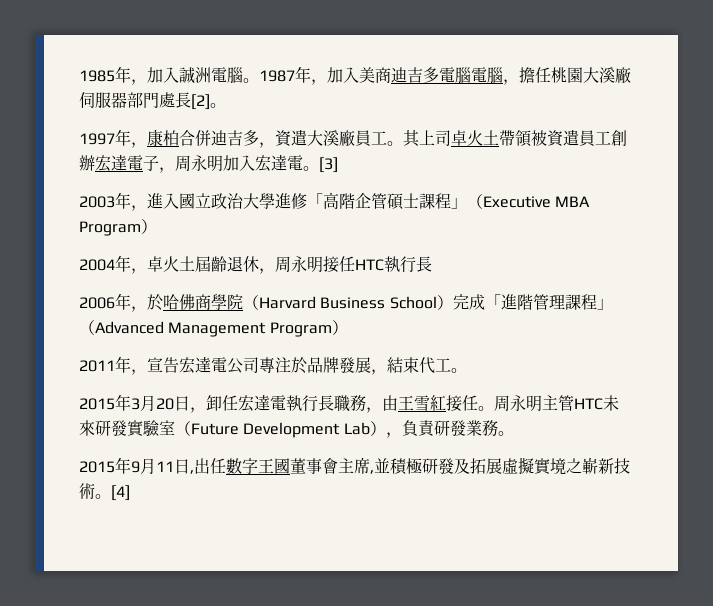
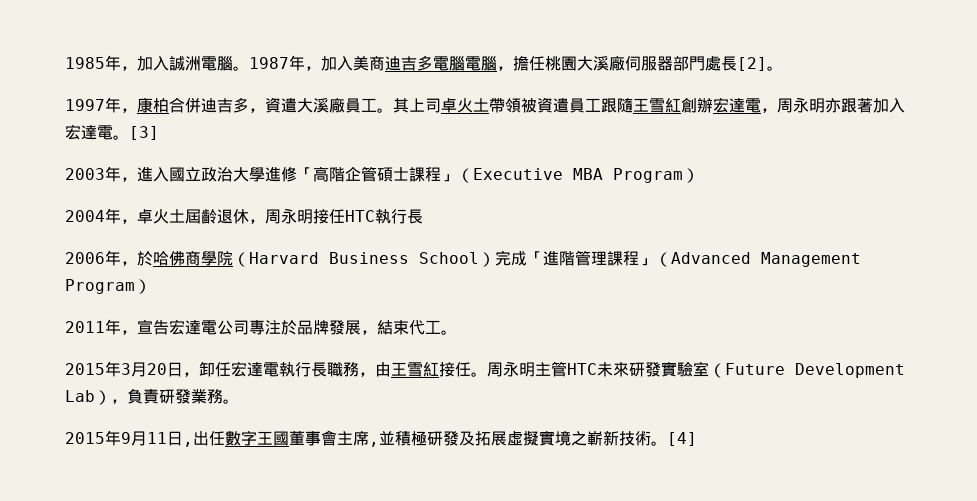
(611, 138) none -> [601,98,681,113] 跟隨王雪紅
[143,155,223,173] 子，周永明 -> [761,97,873,113] ，周永明亦跟著

